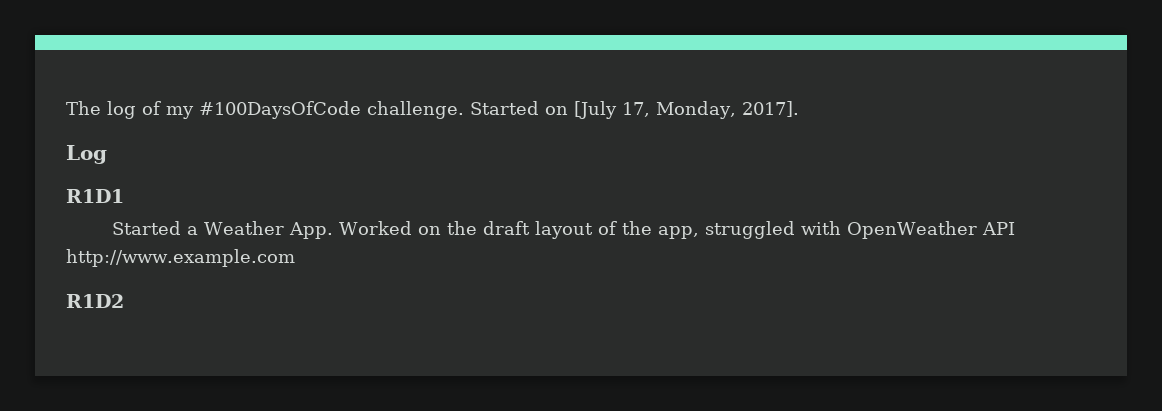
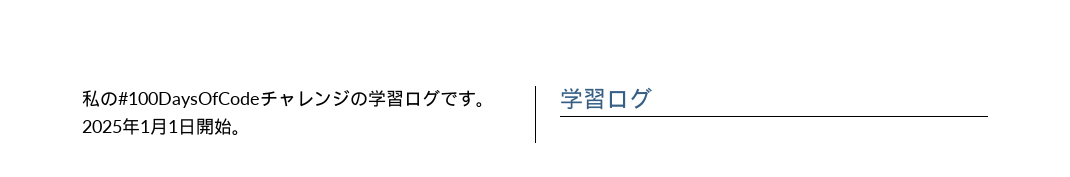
[66,101,799,119] [66,145,107,164] [66,189,124,203] [112,221,1016,239] [66,249,295,267] [66,294,124,308] The log of my #100DaysOfCode challenge. Started on [July 17, Monday, 2017]. // Log // R1D1 // Started a Weather App. Worked on the draft layout of the app, struggled with OpenWeather API http://www.example.com // R1D2 -> [82,89,494,108] [82,118,250,136] [560,87,652,110] 私の#100DaysOfCodeチャレンジの学習ログです。2025年1月1日開始。 // 学習ログ

